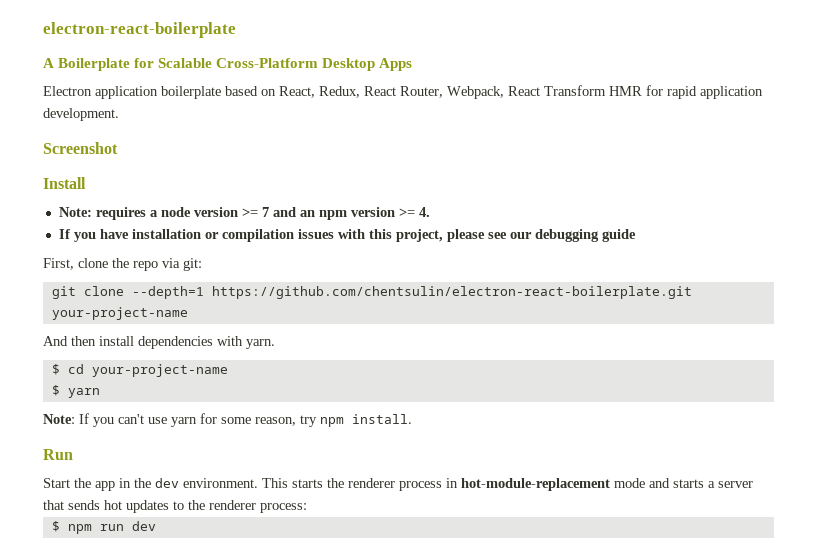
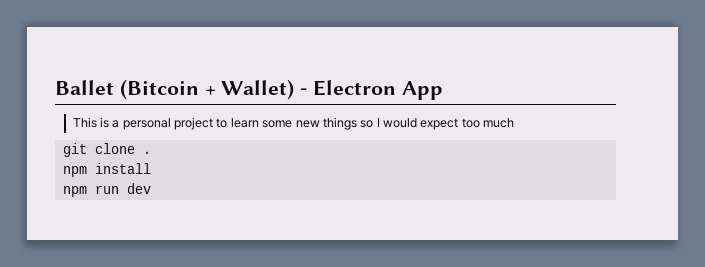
[43,22,236,38] [43,58,413,71] [43,85,763,99] [43,108,119,121] [43,142,118,154] [43,177,86,189] [58,207,430,220] [58,229,636,242] [43,258,202,271] [51,286,692,299] [51,307,188,320] [43,336,275,349] [51,364,228,377] [51,385,100,398] [43,413,412,427] [43,449,73,460] [43,478,753,491] [43,500,307,513] [51,521,60,532] electron-react-boilerplate // A Boilerplate for Scalable Cross-Platform Desktop Apps // Electron application boilerplate based on React, Redux, React Router, Webpack, React Transform HMR for rapid application development. // Screenshot // Install // Note: requires a node version >= 7 and an npm version >= 4. // If you have installation or compilation issues with this project, please see our debugging guide // First, clone the repo via git: // git clone --depth=1 https://github.com/chentsulin/electron-react-boilerplate.git your-project-name // And then install dependencies with yarn. // $ cd your-project-name // $ yarn // Note: If you can't use yarn for some reason, try npm install. // Run // Start the app in the dev environment. This starts the renderer process in hot-module-replacement mode and starts a server that sends hot updates to the renderer process: // $ -> [55,79,443,100] [72,117,515,130] [62,143,151,157] [62,163,151,177] Ballet (Bitcoin + Wallet) - Electron App // This is a personal project to learn some new things so I would expect too much // git clone . // npm install //

